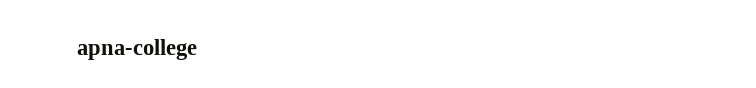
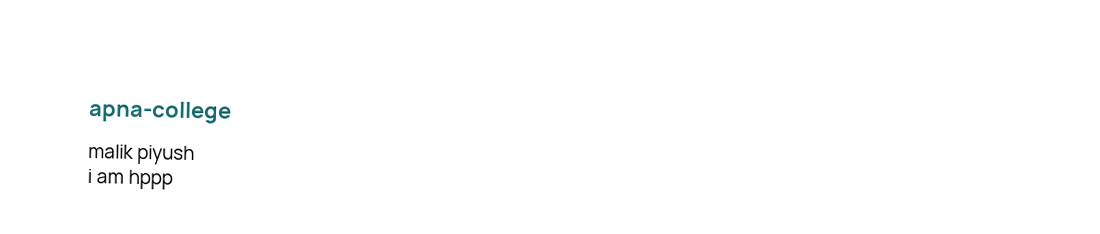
(197, 49) none -> [88,143,196,166] [87,168,174,190] // malik piyush // i am hppp

